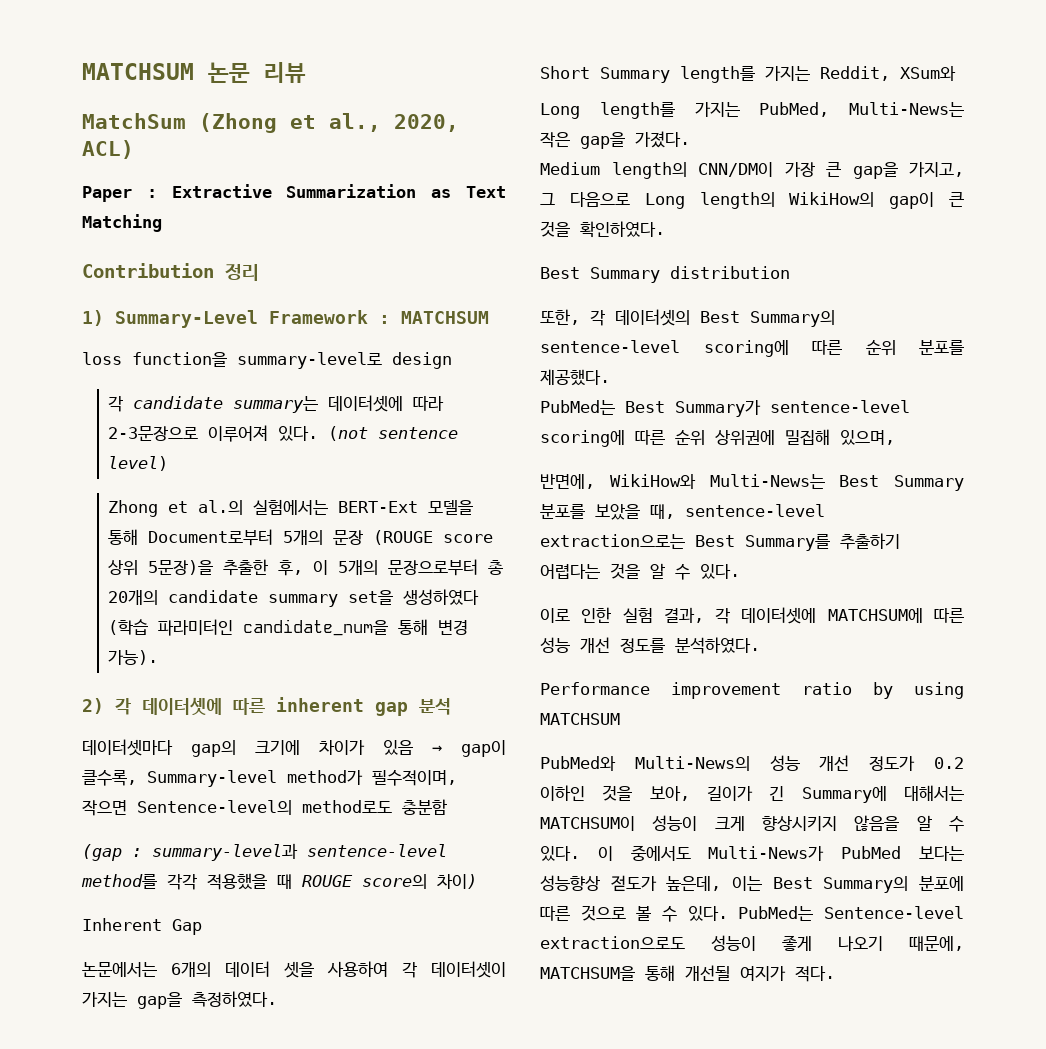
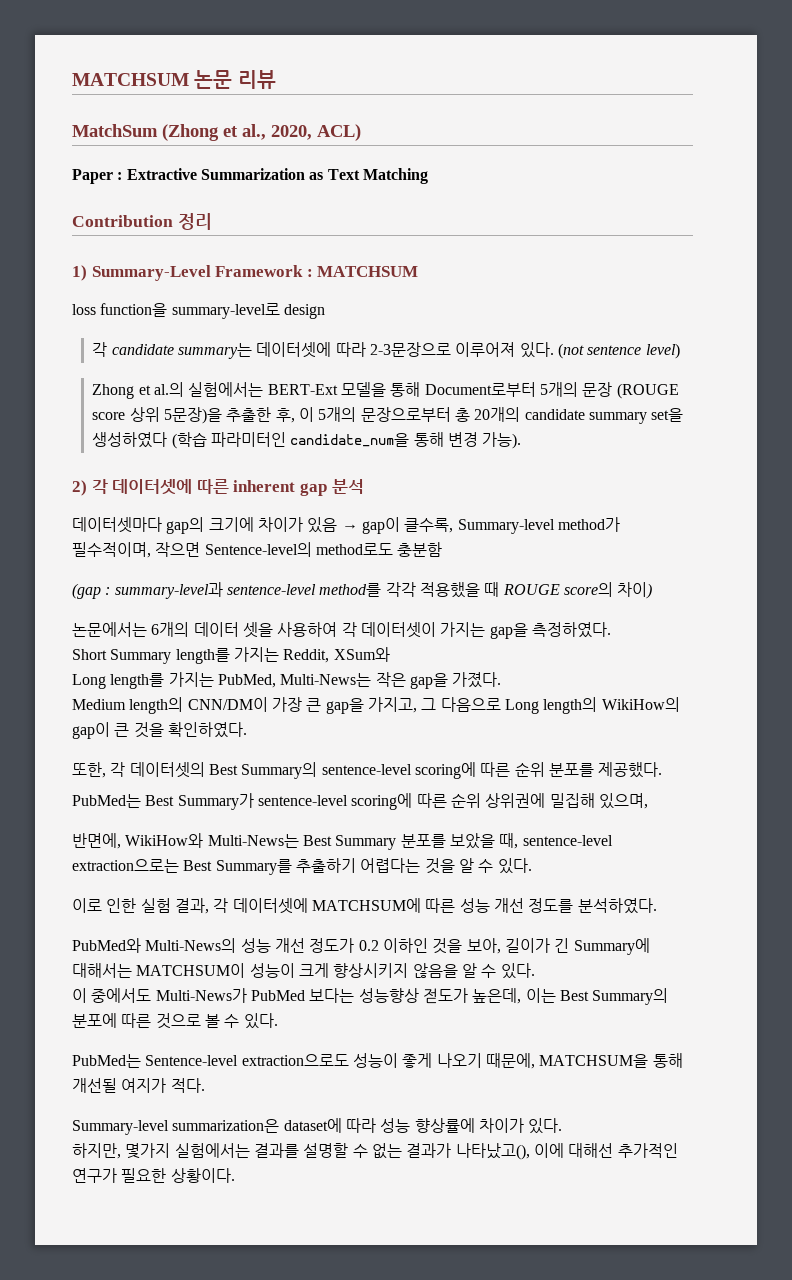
[82,918,202,935] // Inherent Gap -> (653, 590) none
[540,266,790,283] // Best Summary distribution -> (247, 730) none
[540,682,964,699] [540,713,620,725] // Performance improvement ratio by using MATCHSUM -> (657, 906) none
(580, 853) none -> (535, 971) //
(728, 913) none -> (278, 1021) //
(835, 974) none -> [72,1118,563,1135] [72,1143,678,1160] [72,1168,235,1183] // Summary-level summarization은 dataset에 따라 성능 향상률에 차이가 있다. // 하지만, 몇가지 실험에서는 결과를 설명할 수 없는 결과가 나타났고(), 이에 대해선 추가적인 연구가 필요한 상황이다.

